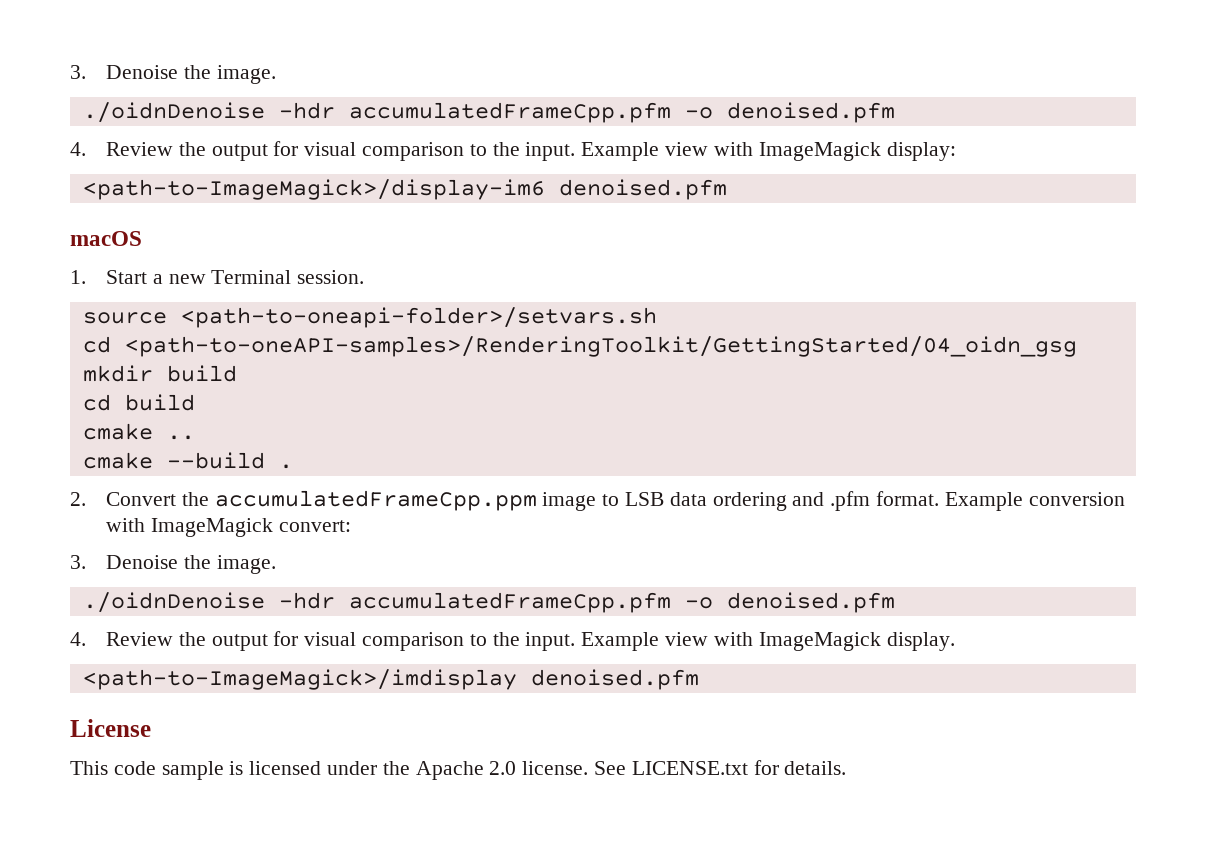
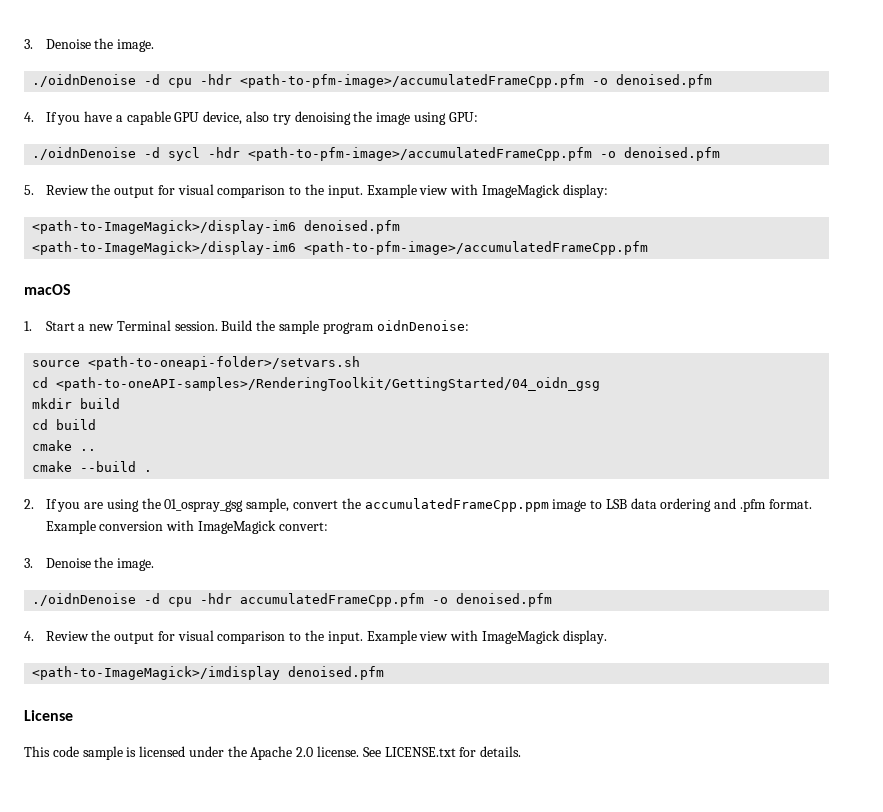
[70,65,276,84] [82,102,895,123] [70,142,86,156] 3. Denoise the image. // ./oidnDenoise -hdr accumulatedFrameCpp.pfm -o denoised.pfm // 4. -> [24,38,155,52] [32,74,713,88] [24,111,478,125] [32,147,721,161] [24,185,34,195] 3. Denoise the image. // ./oidnDenoise -d cpu -hdr <path-to-pfm-image>/accumulatedFrameCpp.pfm -o denoised.pfm // 4. If you have a capable GPU device, also try denoising the image using GPU: // ./oidnDenoise -d sycl -hdr <path-to-pfm-image>/accumulatedFrameCpp.pfm -o denoised.pfm // 5.
(727, 189) none -> [32,241,649,255] // <path-to-ImageMagick>/display-im6 <path-to-pfm-image>/accumulatedFrameCpp.pfm
(365, 277) none -> [221,320,469,334] Build the sample program oidnDenoise:
[106,492,177,506] Convert -> [45,498,339,512] If you are using the 01_ospray_gsg sample, convert
(265, 602) none -> [144,593,193,607] -d cpu

